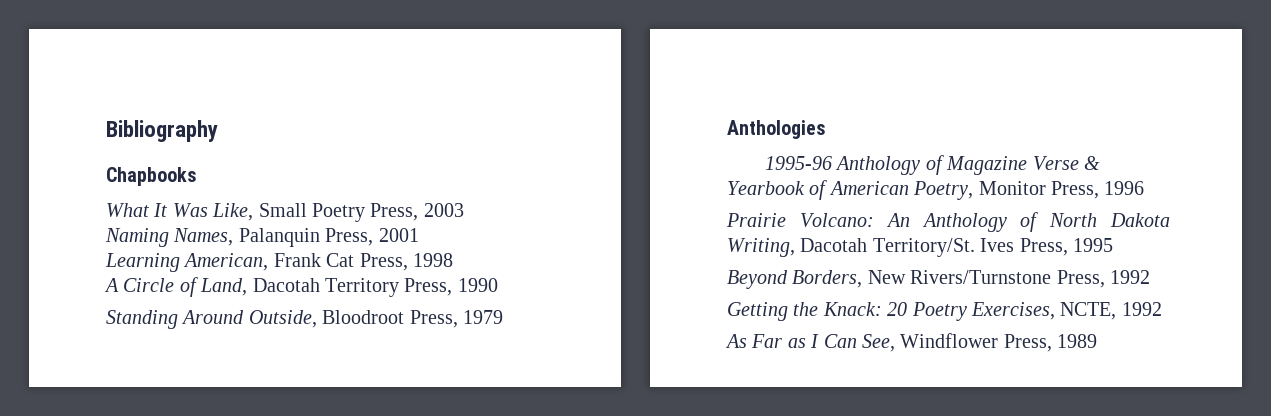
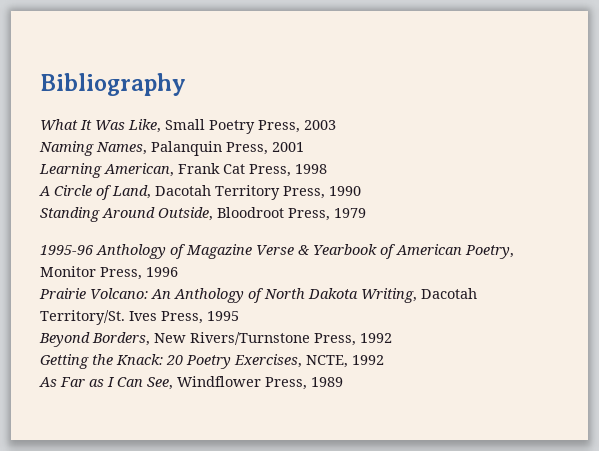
[106,167,197,186] // Chapbooks -> (186, 84) none
[727,120,826,139] // Anthologies -> (366, 213) none

